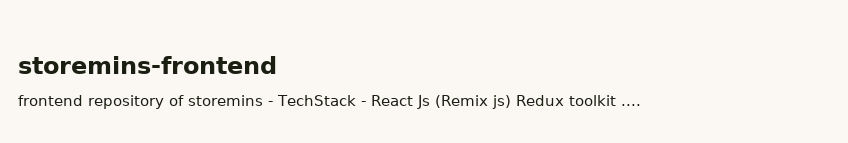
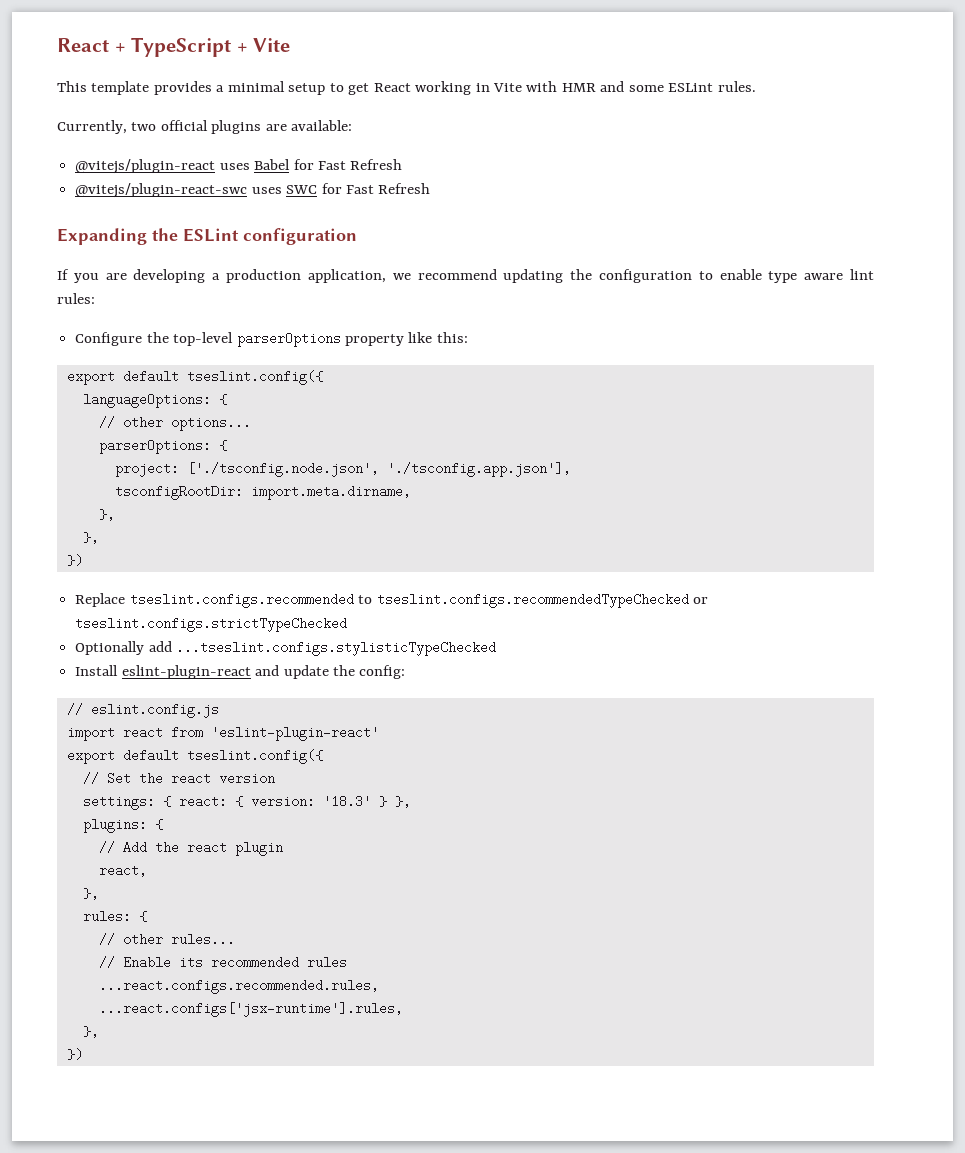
[18,56,277,74] [18,95,641,109] storemins-frontend // frontend repository of storemins - TechStack - React Js (Remix js) Redux toolkit .... -> [57,37,291,57] [57,81,756,95] [57,120,353,134] [75,159,403,174] [75,183,431,198] [57,228,357,245] [57,269,874,283] [57,293,95,304] [75,332,468,347] [66,370,323,385] [82,393,227,408] [98,416,251,431] [98,439,227,454] [114,462,571,477] [114,485,411,500] [98,508,115,521] [82,531,99,544] [66,554,83,567] [75,593,708,608] [75,617,348,632] [75,641,497,656] [75,665,406,679] [66,703,219,718] [66,726,379,741] [66,749,323,764] [82,772,275,785] [82,795,411,810] [82,818,163,833] [98,841,283,856] [98,864,147,877] [82,887,99,900] [82,910,147,923] [98,933,235,946] [98,956,347,969] [98,979,379,994] [98,1002,403,1017] [82,1025,99,1038] [66,1048,83,1061] React + TypeScript + Vite // This template provides a minimal setup to get React working in Vite with HMR and some ESLint rules. // Currently, two official plugins are available: // @vitejs/plugin-react uses Babel for Fast Refresh // @vitejs/plugin-react-swc uses SWC for Fast Refresh // Expanding the ESLint configuration // If you are developing a production application, we recommend updating the configuration to enable type aware lint rules: // Configure the top-level parserOptions property like this: // export default tseslint.config({ // languageOptions: { // // other options... // parserOptions: { // project: ['./tsconfig.node.json', './tsconfig.app.json'], // tsconfigRootDir: import.meta.dirname, // }, // }, // }) // Replace tseslint.configs.recommended to tseslint.configs.recommendedTypeChecked or tseslint.configs.strictTypeChecked // Optionally add ...tseslint.configs.stylisticTypeChecked // Install eslint-plugin-react and update the config: // // eslint.config.js // import react from 'eslint-plugin-react' // export default tseslint.config({ // // Set the react version // settings: { react: { version: '18.3' } }, // plugins: { // // Add the react plugin // react, // }, // rules: { // // other rules... // // Enable its recommended rules // ...react.configs.recommended.rules, // ...react.configs['jsx-runtime'].rules, // }, // })

